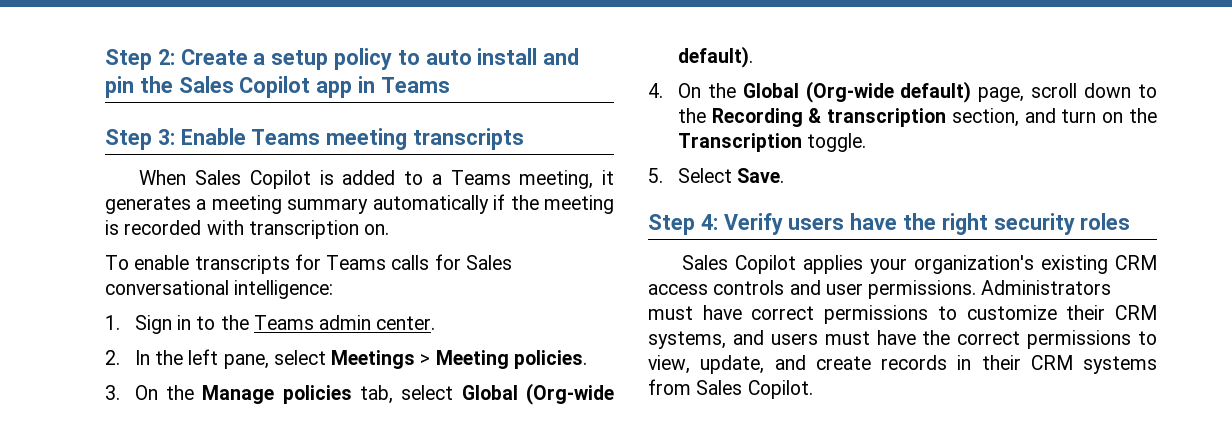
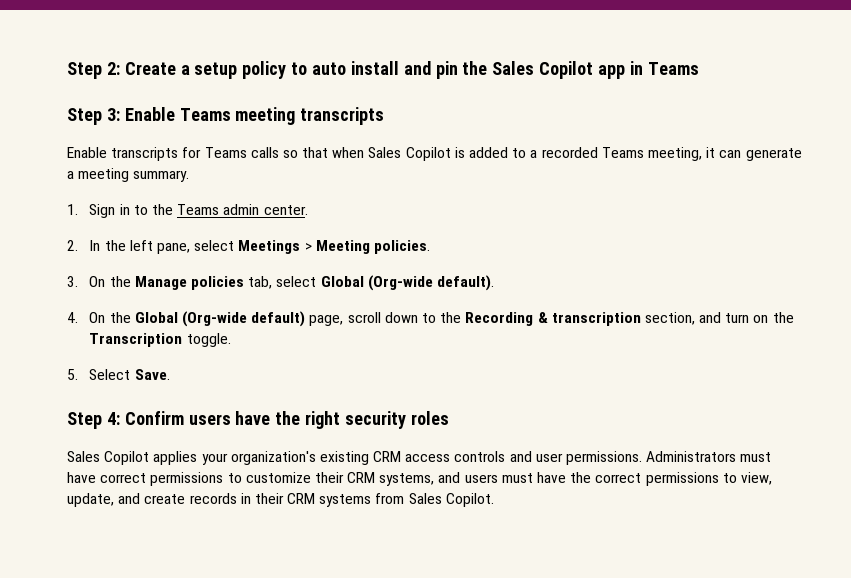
[139,170,187,185] When -> [67,147,365,161] Enable transcripts for Teams calls so that when
(442, 179) none -> [541,147,598,158] recorded
[105,194,614,214] [105,220,390,239] [105,254,512,274] [105,280,334,299] generates a meeting summary automatically if the meeting is recorded with transcription on. // To enable transcripts for Teams calls for Sales conversational intelligence: -> [719,148,802,161] [67,168,190,182] can generate a meeting summary.
[723,213,783,235] Verify -> [124,411,184,425] Confirm

